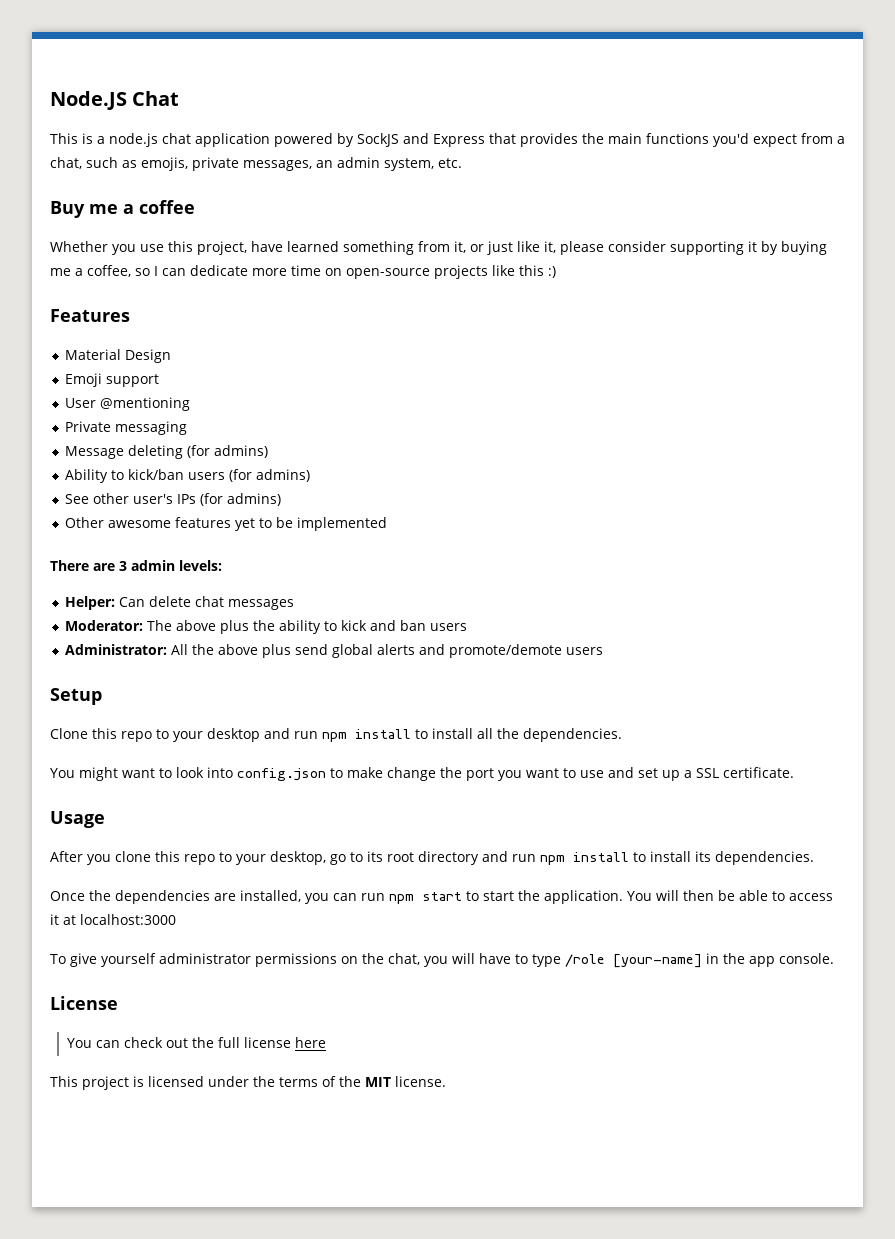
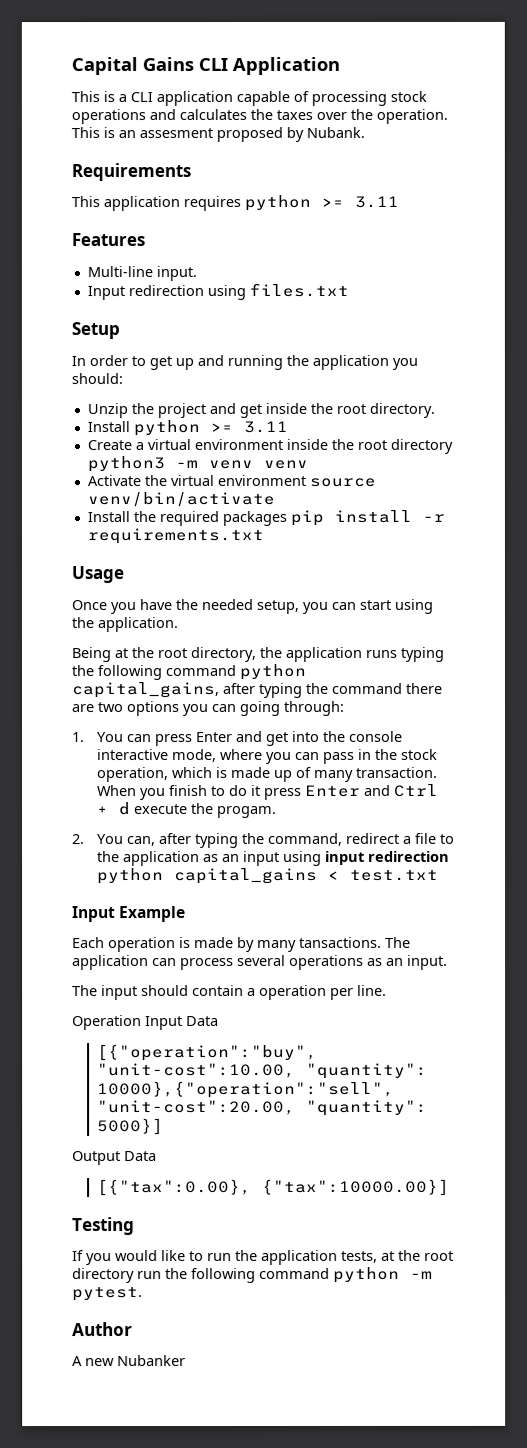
[50,91,180,110] Node.JS Chat -> [71,56,340,76] Capital Gains CLI Application
[109,133,845,147] [50,157,462,171] [50,200,195,218] [50,241,827,255] [50,265,556,279] [50,309,130,322] [65,349,172,363] [65,373,160,387] [65,397,191,411] [65,421,188,435] [65,445,269,459] [65,469,311,483] [65,493,282,506] [65,517,388,531] [50,560,222,571] [65,596,295,610] [65,620,468,634] [65,644,604,658] [50,688,102,705] [50,728,622,742] [50,767,794,781] [50,811,105,828] [50,851,814,865] [50,890,833,904] [50,914,176,925] [50,953,834,968] [50,996,118,1010] [66,1037,326,1048] [50,1076,446,1090] node.js chat application powered by SockJS and Express that provides the main functions you'd expect from a chat, such as emojis, private messages, an admin system, etc. // Buy me a coffee // Whether you use this project, have learned something from it, or just like it, please consider supporting it by buying me a coffee, so I can dedicate more time on open-source projects like this :) // Features // Material Design // Emoji support // User @mentioning // Private messaging // Message deleting (for admins) // Ability to kick/ban users (for admins) // See other user's IPs (for admins) // Other awesome features yet to be implemented // There are 3 admin levels: // Helper: Can delete chat messages // Moderator: The above plus the ability to kick and ban users // Administrator: All the above plus send global alerts and promote/demote users // Setup // Clone this repo to your desktop and run npm install to install all the dependencies. // You might want to look into config.json to make change the port you want to use and set up a SSL certificate. // Usage // After you clone this repo to your desktop, go to its root directory and run npm install to install its dependencies. // Once the dependencies are installed, you can run npm start to start the application. You will then be able to access it at localhost:3000 // To give yourself administrator permissions on the chat, you will have to type /role [your-name] in the app console. // License // You can check out the full license here // This project is licensed under the terms of the MIT license. -> [130,90,427,107] [71,108,448,125] [71,126,365,143] [71,163,191,182] [71,194,399,212] [71,233,145,247] [86,266,197,282] [86,282,349,301] [71,322,120,340] [71,354,418,371] [71,373,123,385] [86,402,435,419] [86,420,288,437] [86,438,453,454] [86,456,308,473] [86,474,376,487] [86,491,275,508] [86,509,445,527] [86,527,264,545] [71,566,124,584] [71,598,433,615] [71,617,178,633] [71,646,444,663] [71,663,306,681] [71,682,442,699] [71,700,344,717] [72,730,404,747] [97,748,439,764] [97,766,439,783] [97,783,440,801] [97,802,278,819] [72,832,456,849] [97,850,451,867] [97,867,440,885] [72,906,187,923] [72,936,411,953] [72,954,448,971] [72,984,387,1001] [72,1015,219,1031] [97,1043,319,1062] [97,1062,429,1079] [97,1080,396,1099] [97,1099,429,1116] [97,1118,165,1136] [72,1151,157,1166] [97,1178,451,1197] [72,1217,135,1236] [72,1249,454,1266] [72,1266,433,1284] [72,1287,143,1302] [72,1322,133,1337] [72,1355,186,1367] CLI application capable of processing stock operations and calculates the taxes over the operation. This is an assesment proposed by Nubank. // Requirements // This application requires python >= 3.11 // Features // Multi-line input. // Input redirection using files.txt // Setup // In order to get up and running the application you should: // Unzip the project and get inside the root directory. // Install python >= 3.11 // Create a virtual environment inside the root directory python3 -m venv venv // Activate the virtual environment source venv/bin/activate // Install the required packages pip install -r requirements.txt // Usage // Once you have the needed setup, you can start using the application. // Being at the root directory, the application runs typing the following command python capital_gains, after typing the command there are two options you can going through: // 1. You can press Enter and get into the console interactive mode, where you can pass in the stock operation, which is made up of many transaction. When you finish to do it press Enter and Ctrl + d execute the progam. // 2. You can, after typing the command, redirect a file to the application as an input using input redirection python capital_gains < test.txt // Input Example // Each operation is made by many tansactions. The application can process several operations as an input. // The input should contain a operation per line. // Operation Input Data // [{"operation":"buy", "unit-cost":10.00, "quantity": 10000},{"operation":"sell", "unit-cost":20.00, "quantity": 5000}] // Output Data // [{"tax":0.00}, {"tax":10000.00}] // Testing // If you would like to run the application tests, at the root directory run the following command python -m pytest. // Author // A new Nubanker

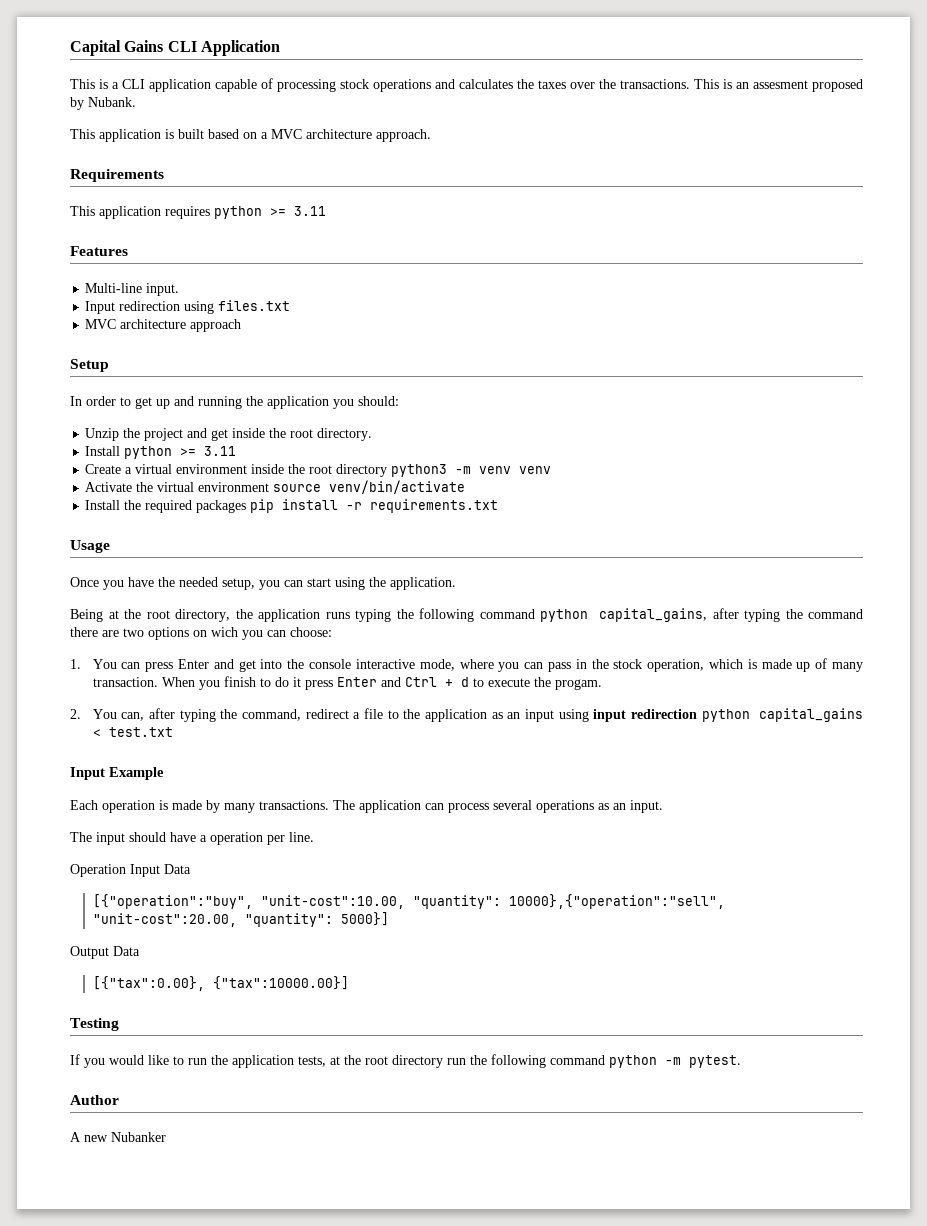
[376,108,448,124] operation. -> [620,79,690,89] transactions.
(365, 132) none -> [70,129,431,142] // This application is built based on a MVC architecture approach.
(349, 290) none -> [85,319,242,332] // MVC architecture approach
[182,700,344,717] you can going through: -> [193,627,332,640] on wich you can choose:
(132, 809) none -> [472,678,484,687] to
[299,936,382,948] tansactions. -> [259,800,329,810] transactions.
[192,985,244,997] contain -> [170,832,196,842] have

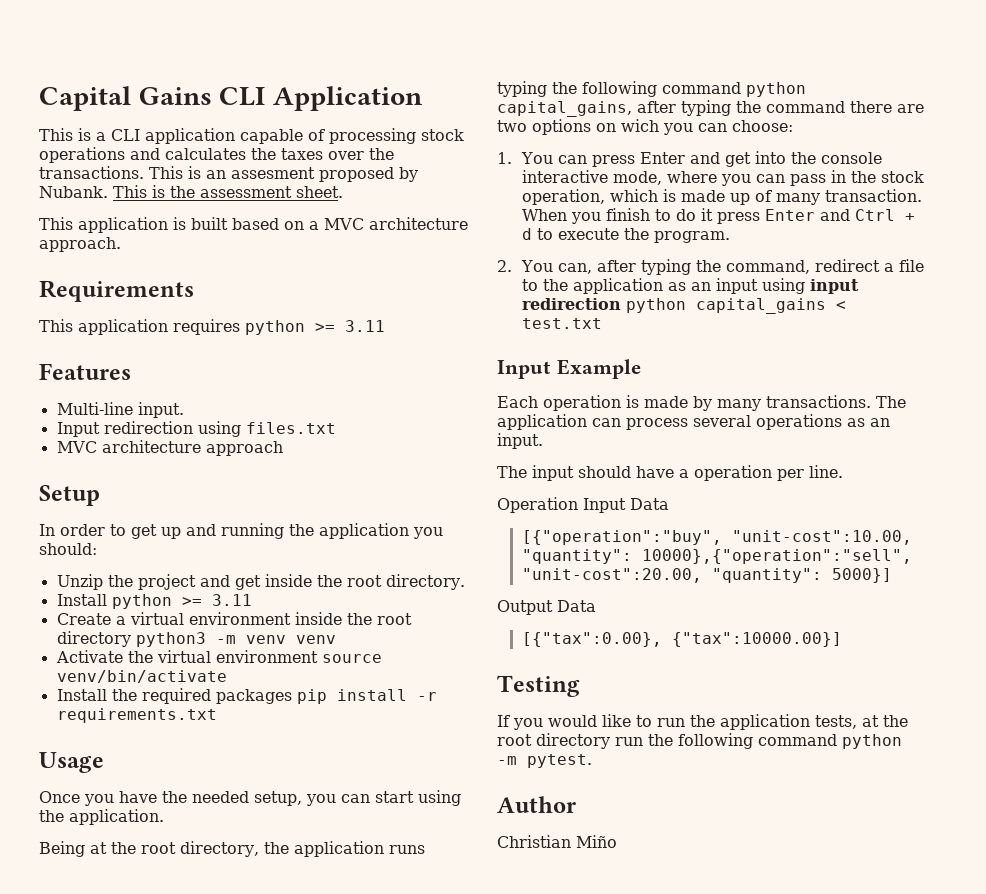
(136, 102) none -> [113,185,343,198] This is the assessment sheet.
[554,679,602,690] progam. -> [653,231,730,243] program.
[70,1132,166,1142] A new Nubanker -> [497,835,617,848] Christian Miño

